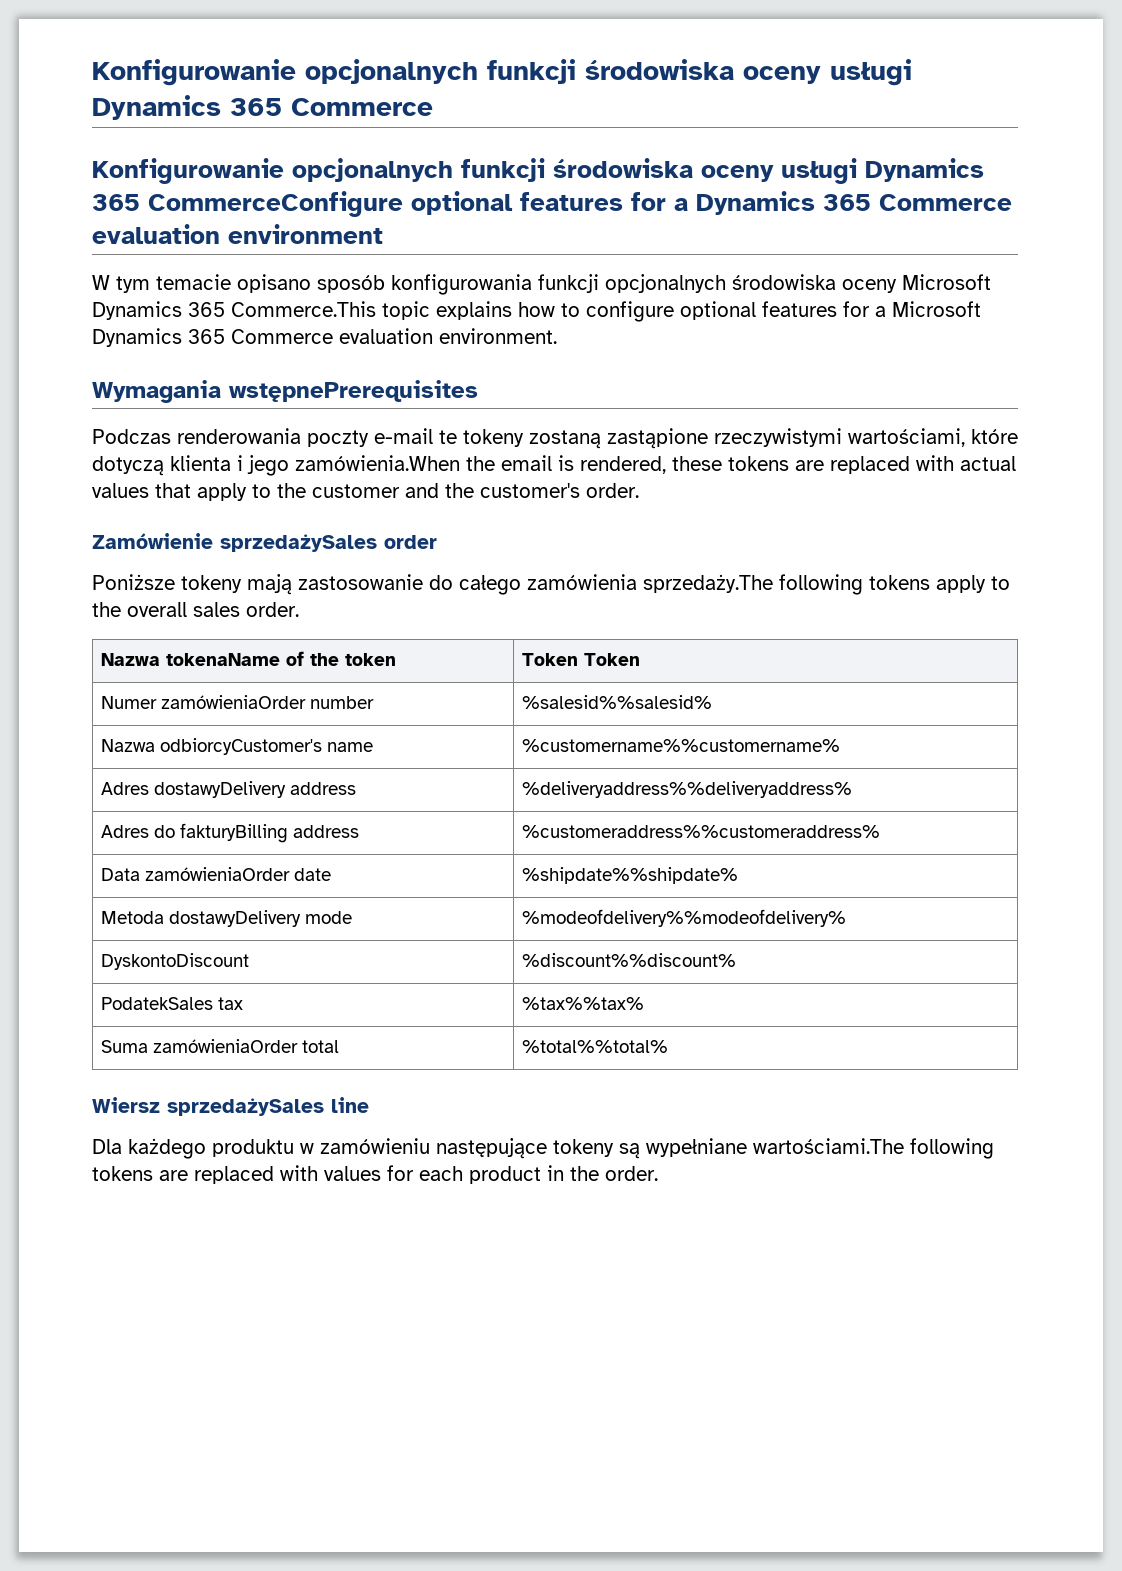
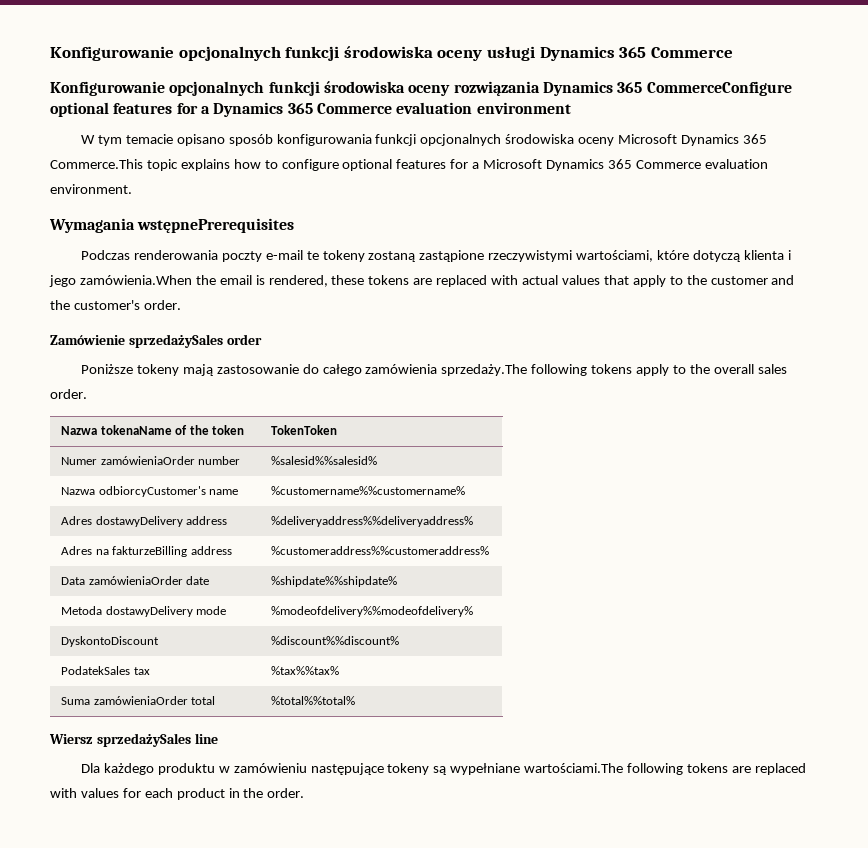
[781,158,857,184] usługi -> [453,81,540,96] rozwiązania
[521,653,640,666] Token Token -> [271,425,338,435] TokenToken
[153,823,288,843] do fakturyBilling -> [95,546,188,557] na fakturzeBilling

